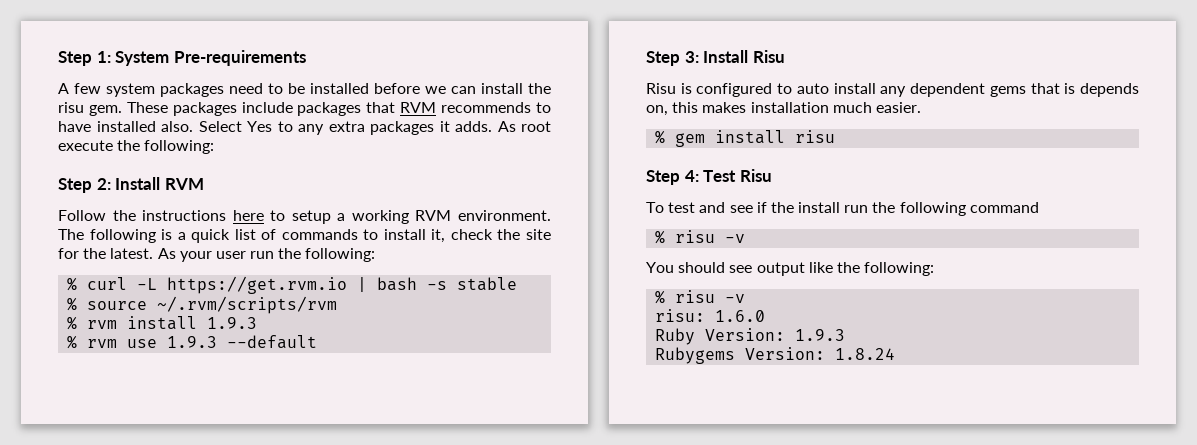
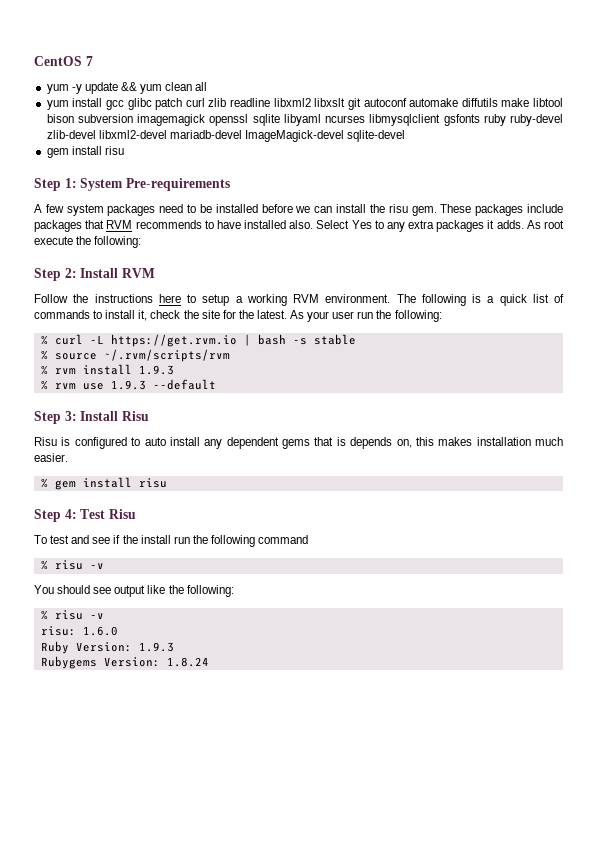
(58, 58) none -> [34,56,93,66] [46,82,208,94] [46,98,563,110] [46,114,564,126] [46,130,406,142] [46,146,124,158] CentOS 7 // yum -y update && yum clean all // yum install gcc glibc patch curl zlib readline libxml2 libxslt git autoconf automake diffutils make libtool bison subversion imagemagick openssl sqlite libyaml ncurses libmysqlclient gsfonts ruby ruby-devel zlib-devel libxml2-devel mariadb-devel ImageMagick-devel sqlite-devel // gem install risu //

